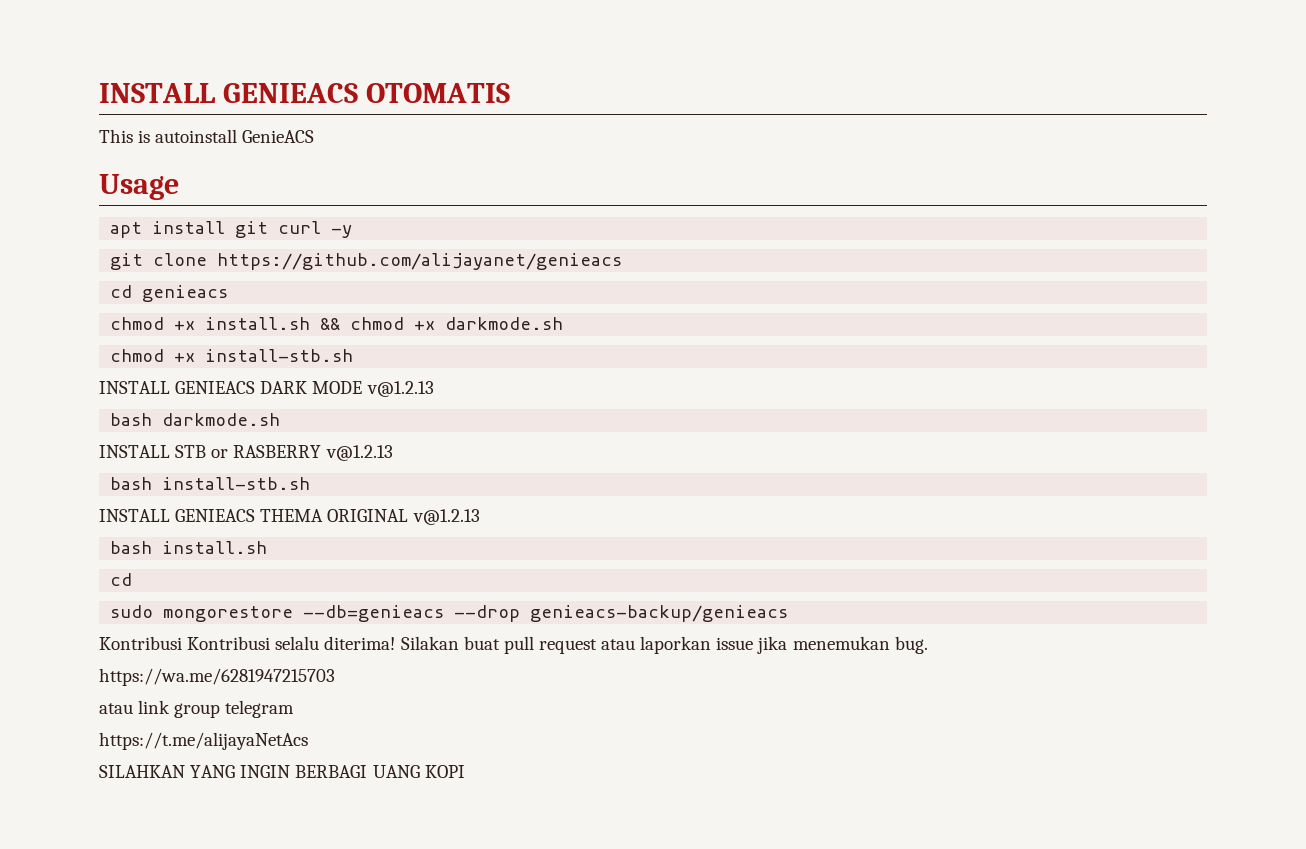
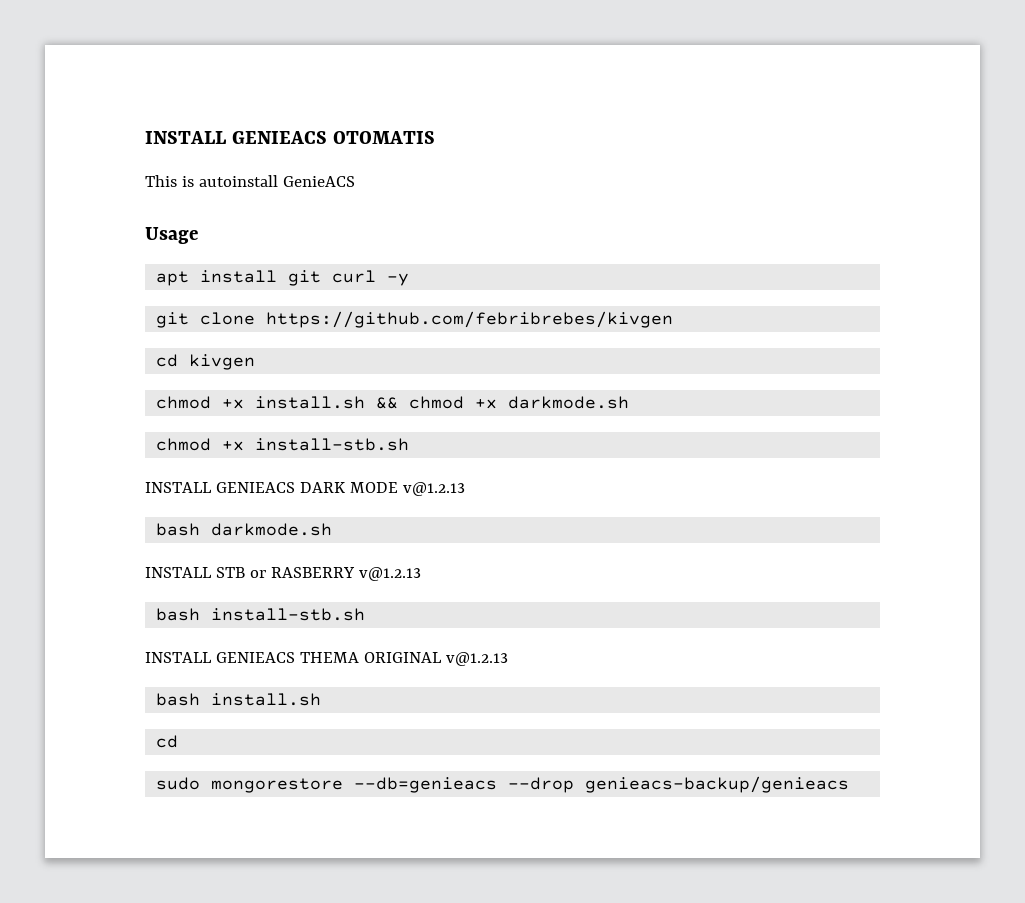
[217,253,623,270] [110,285,229,302] https://github.com/alijayanet/genieacs // cd genieacs -> [266,311,674,328] [156,354,256,370] https://github.com/febribrebes/kivgen // cd kivgen
[99,636,928,654] [99,668,335,686] [99,700,295,718] [99,732,308,750] [99,765,465,778] // Kontribusi Kontribusi selalu diterima! Silakan buat pull request atau laporkan issue jika menemukan bug. // https://wa.me/6281947215703 // atau link group telegram // https://t.me/alijayaNetAcs // SILAHKAN YANG INGIN BERBAGI UANG KOPI -> (850, 784) none

